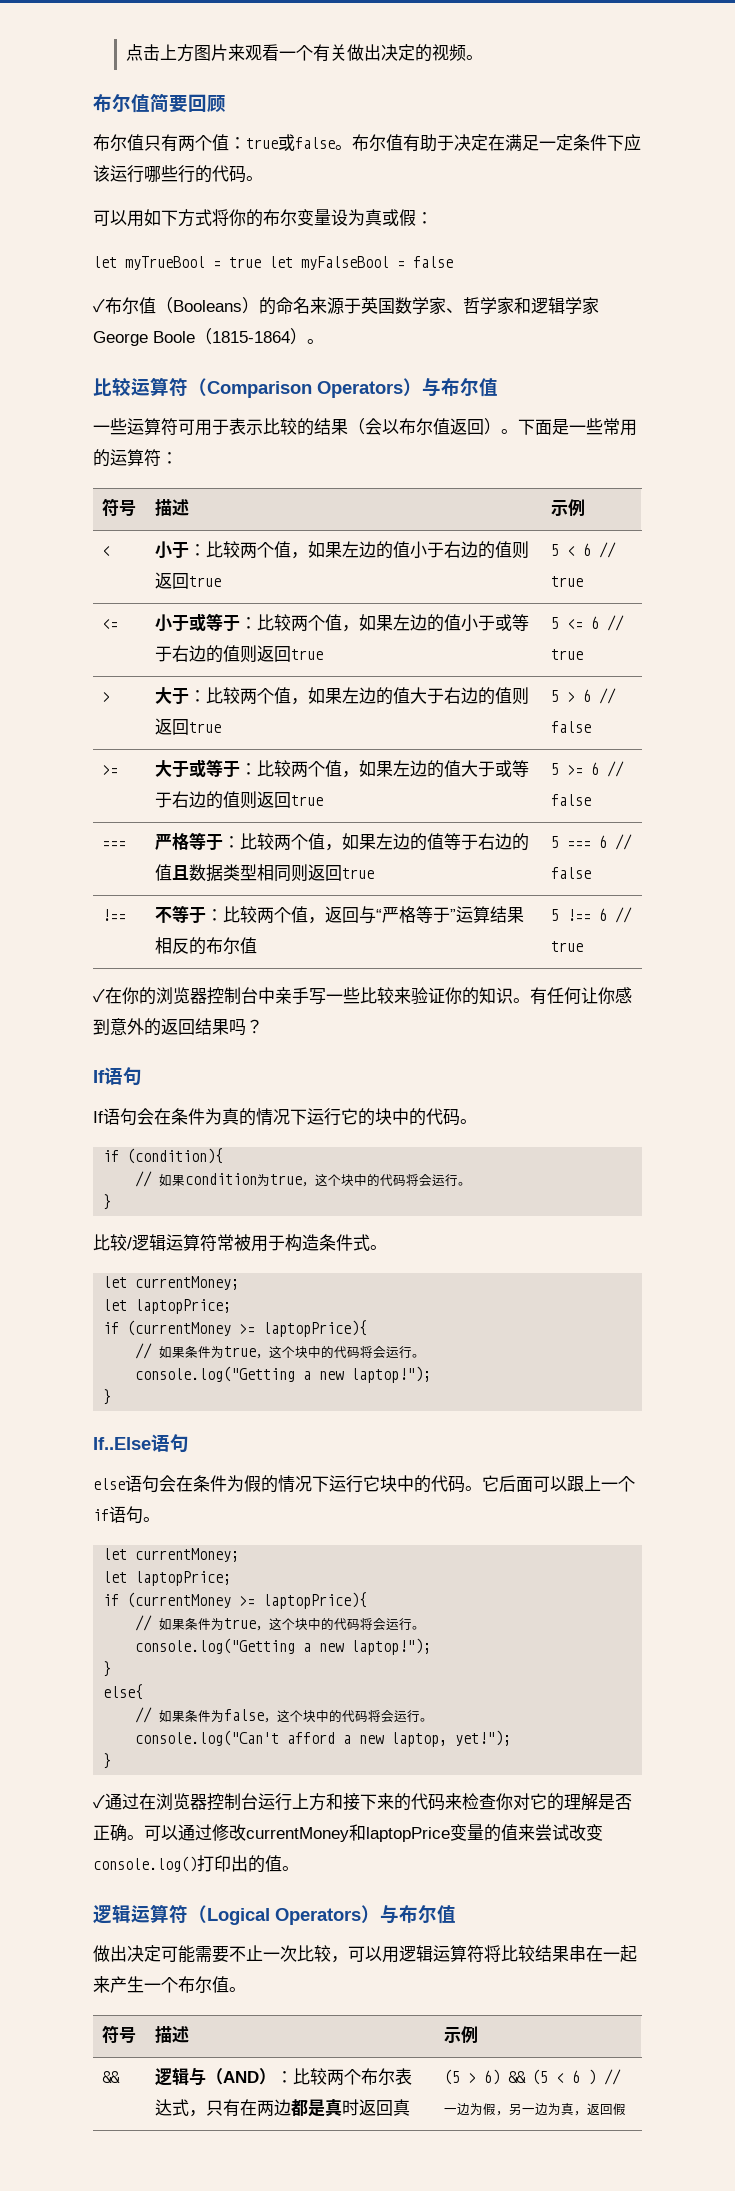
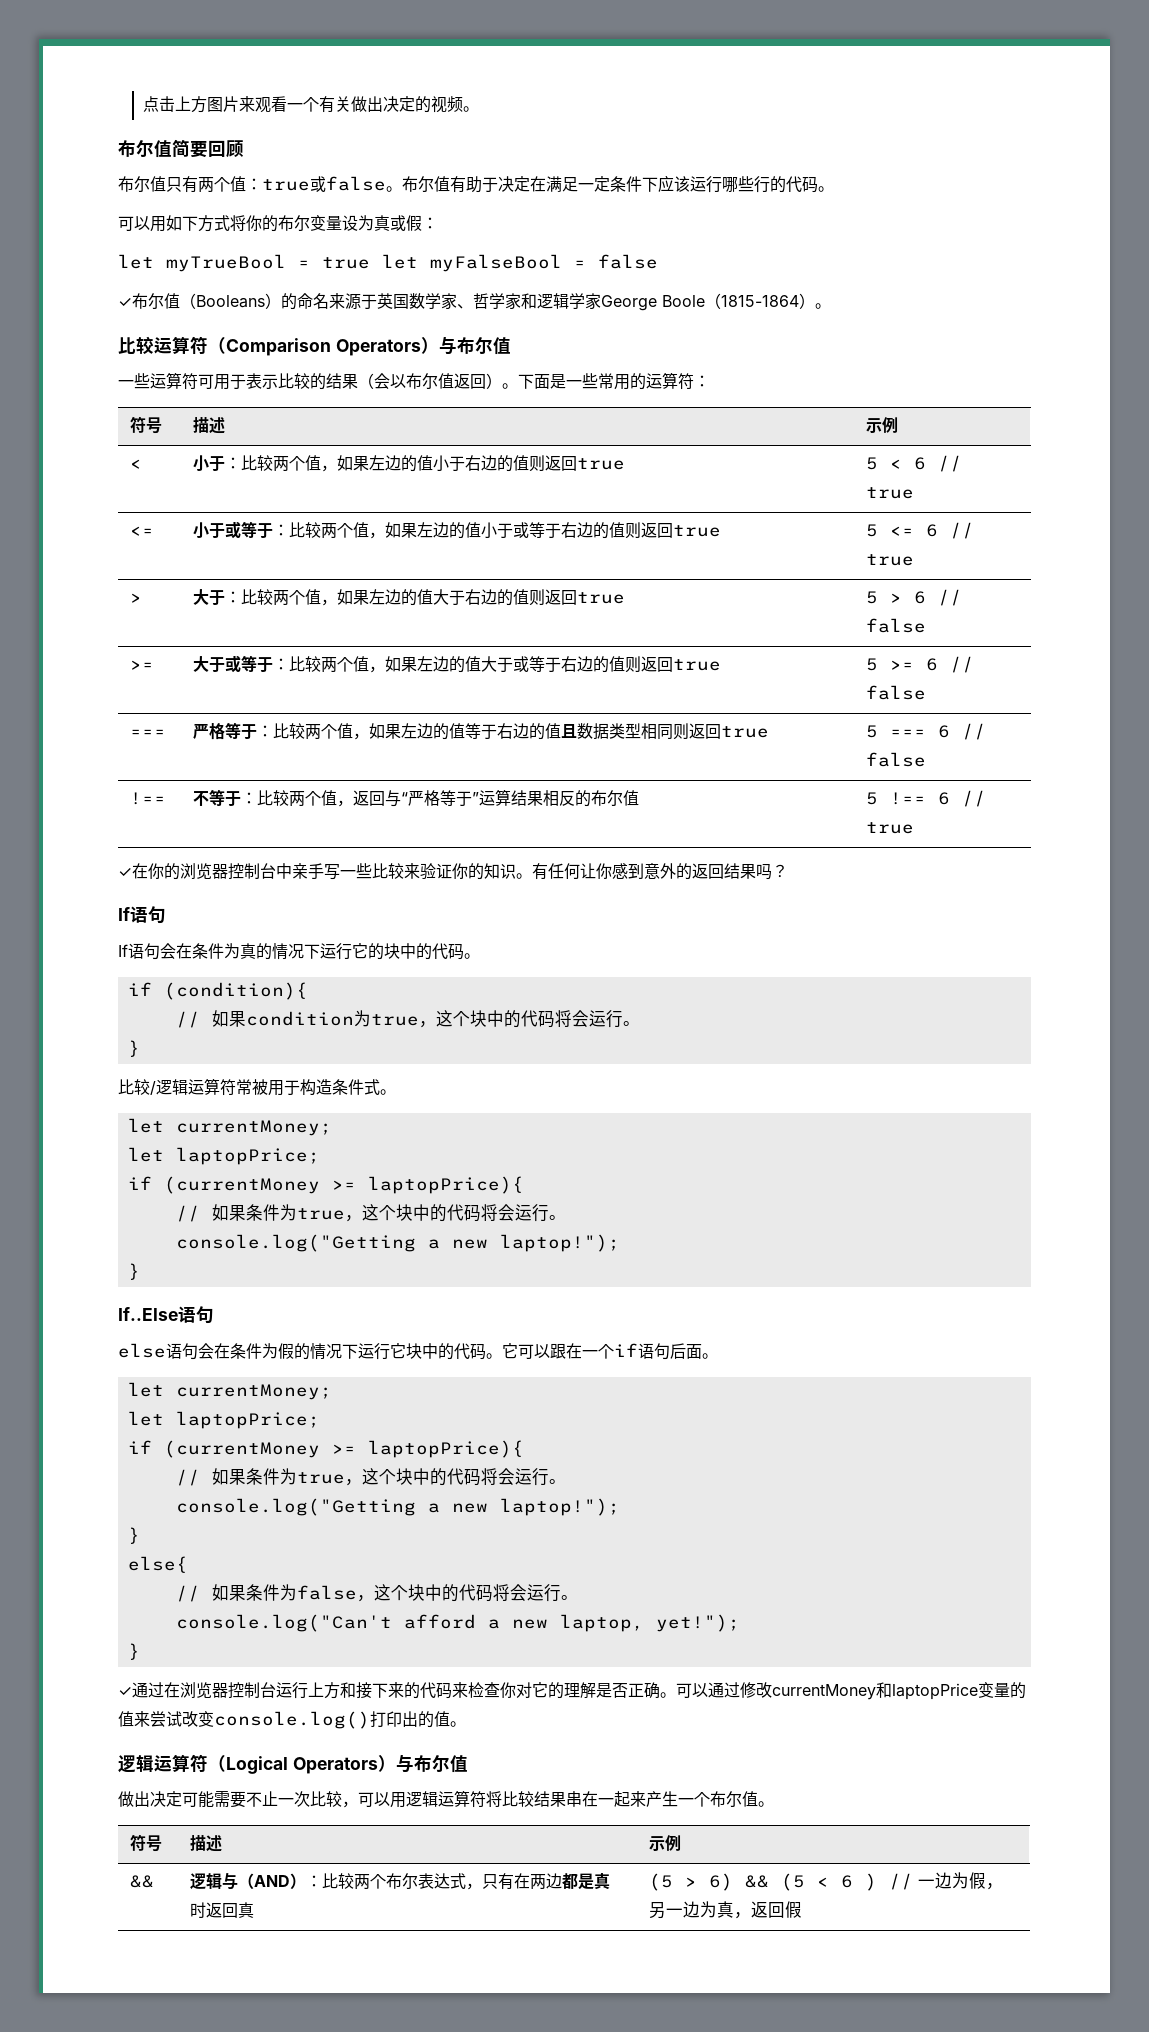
[499,1475,601,1492] 后面可以跟上 -> [518,1343,582,1359] 可以跟在
(143, 1515) none -> [670,1343,702,1359] 后面

